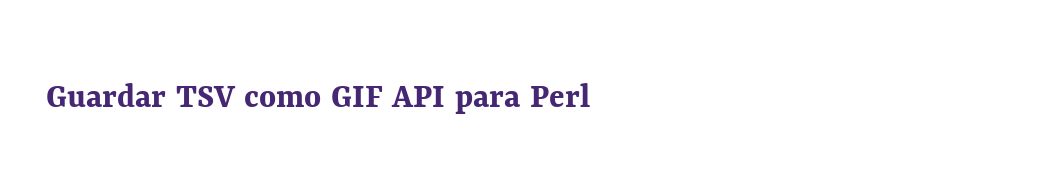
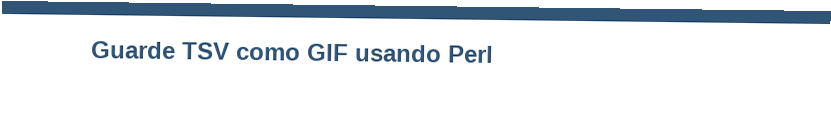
[46,83,166,107] Guardar -> [90,41,176,60] Guarde
[391,86,520,114] API para -> [354,44,442,63] usando

